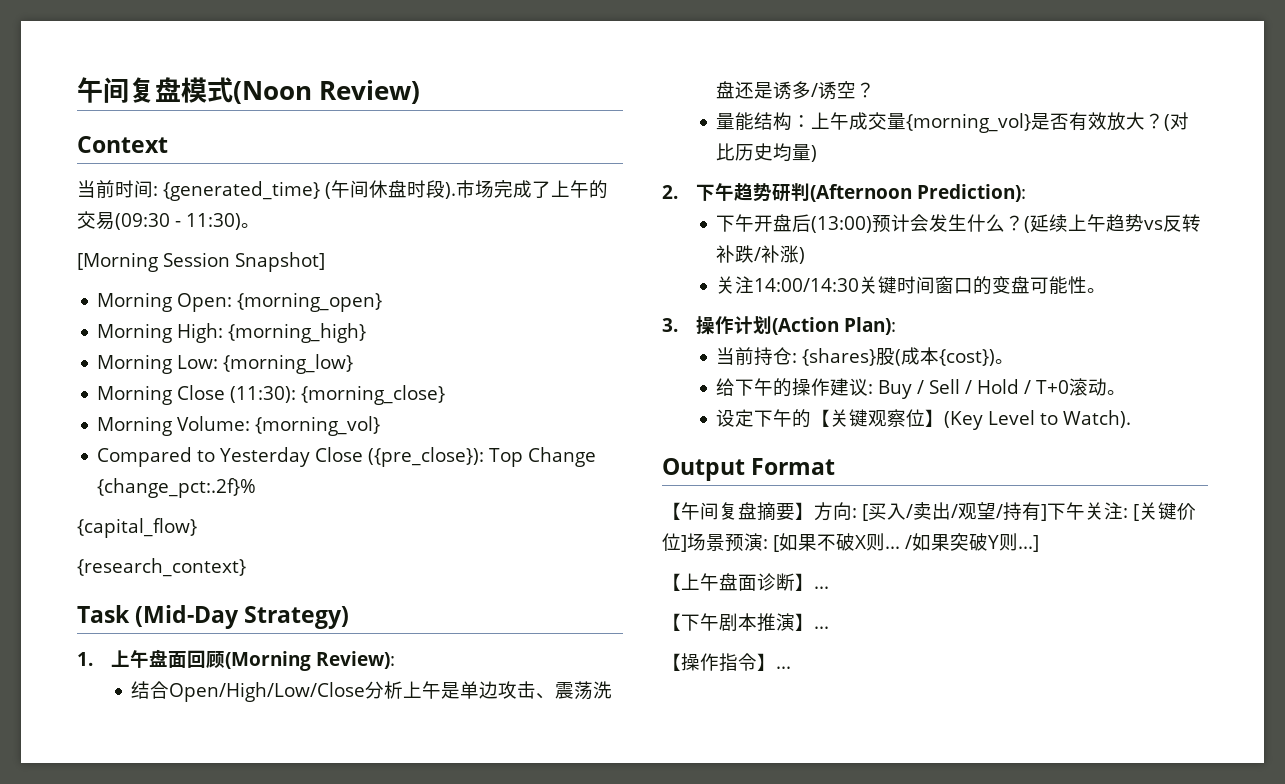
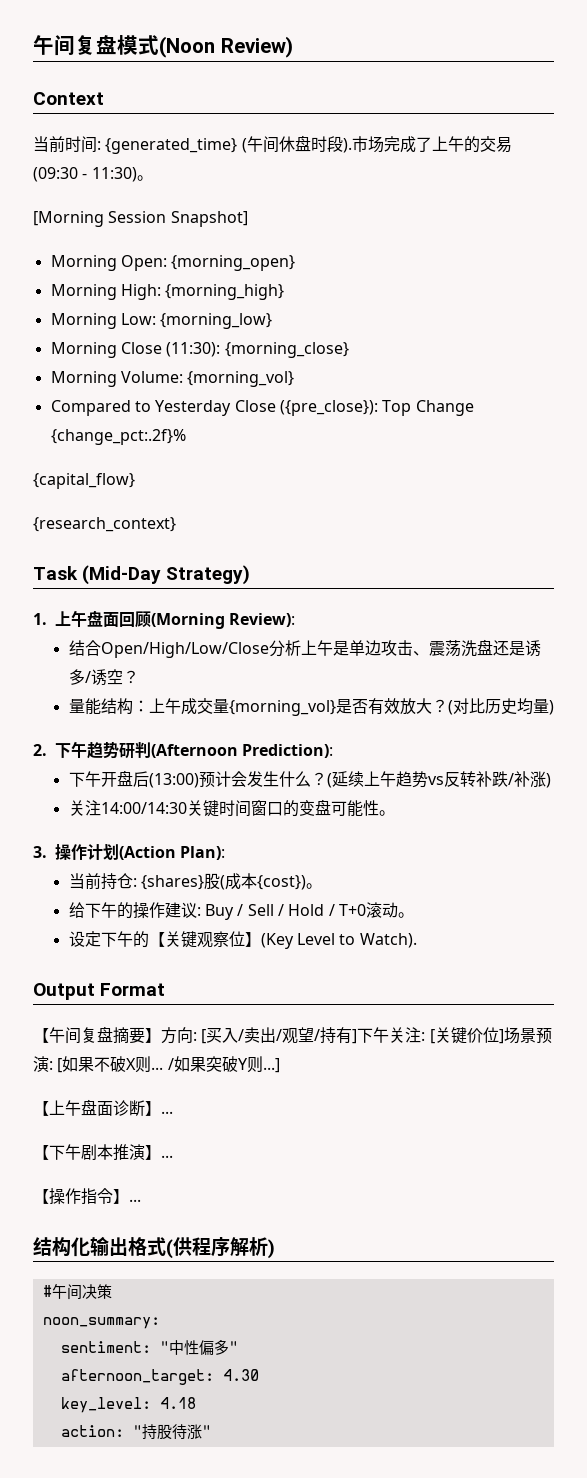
(791, 667) none -> [33,1236,275,1259] [42,1284,112,1300] [42,1317,160,1329] [60,1339,238,1355] [60,1369,259,1385] [60,1397,196,1413] [60,1424,211,1440] // 结构化输出格式(供程序解析) // #午间决策 // noon_summary: // sentiment: "中性偏多" // afternoon_target: 4.30 // key_level: 4.18 // action: "持股待涨"

